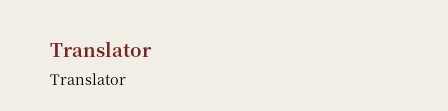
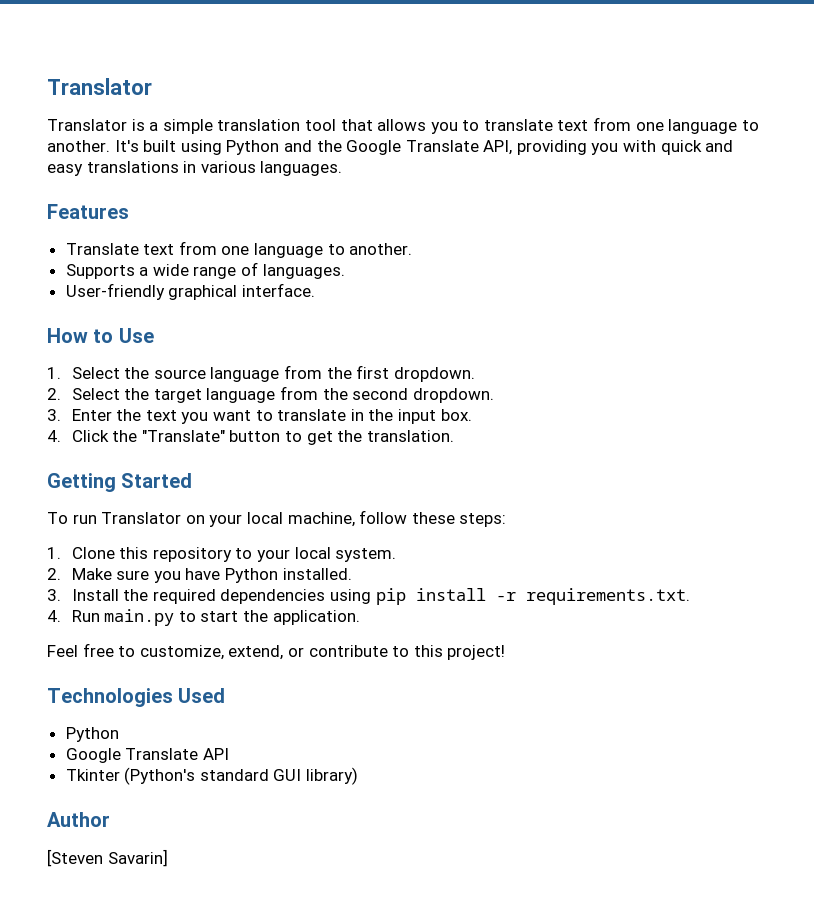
(126, 79) none -> [131,117,759,134] [47,140,734,155] [47,161,343,176] [47,204,129,219] [65,241,413,258] [65,262,345,279] [65,283,315,300] [47,328,154,343] [47,365,475,382] [47,386,494,403] [47,409,472,424] [47,430,454,445] [47,473,193,492] [47,510,507,527] [47,547,397,562] [47,568,352,583] [47,588,690,605] [47,609,360,626] [47,643,506,660] [47,688,226,707] [65,727,119,742] [65,748,229,763] [65,767,359,785] [47,812,110,827] [47,849,168,867] is a simple translation tool that allows you to translate text from one language to another. It's built using Python and the Google Translate API, providing you with quick and easy translations in various languages. // Features // Translate text from one language to another. // Supports a wide range of languages. // User-friendly graphical interface. // How to Use // 1. Select the source language from the first dropdown. // 2. Select the target language from the second dropdown. // 3. Enter the text you want to translate in the input box. // 4. Click the "Translate" button to get the translation. // Getting Started // To run Translator on your local machine, follow these steps: // 1. Clone this repository to your local system. // 2. Make sure you have Python installed. // 3. Install the required dependencies using pip install -r requirements.txt. // 4. Run main.py to start the application. // Feel free to customize, extend, or contribute to this project! // Technologies Used // Python // Google Translate API // Tkinter (Python's standard GUI library) // Author // [Steven Savarin]

